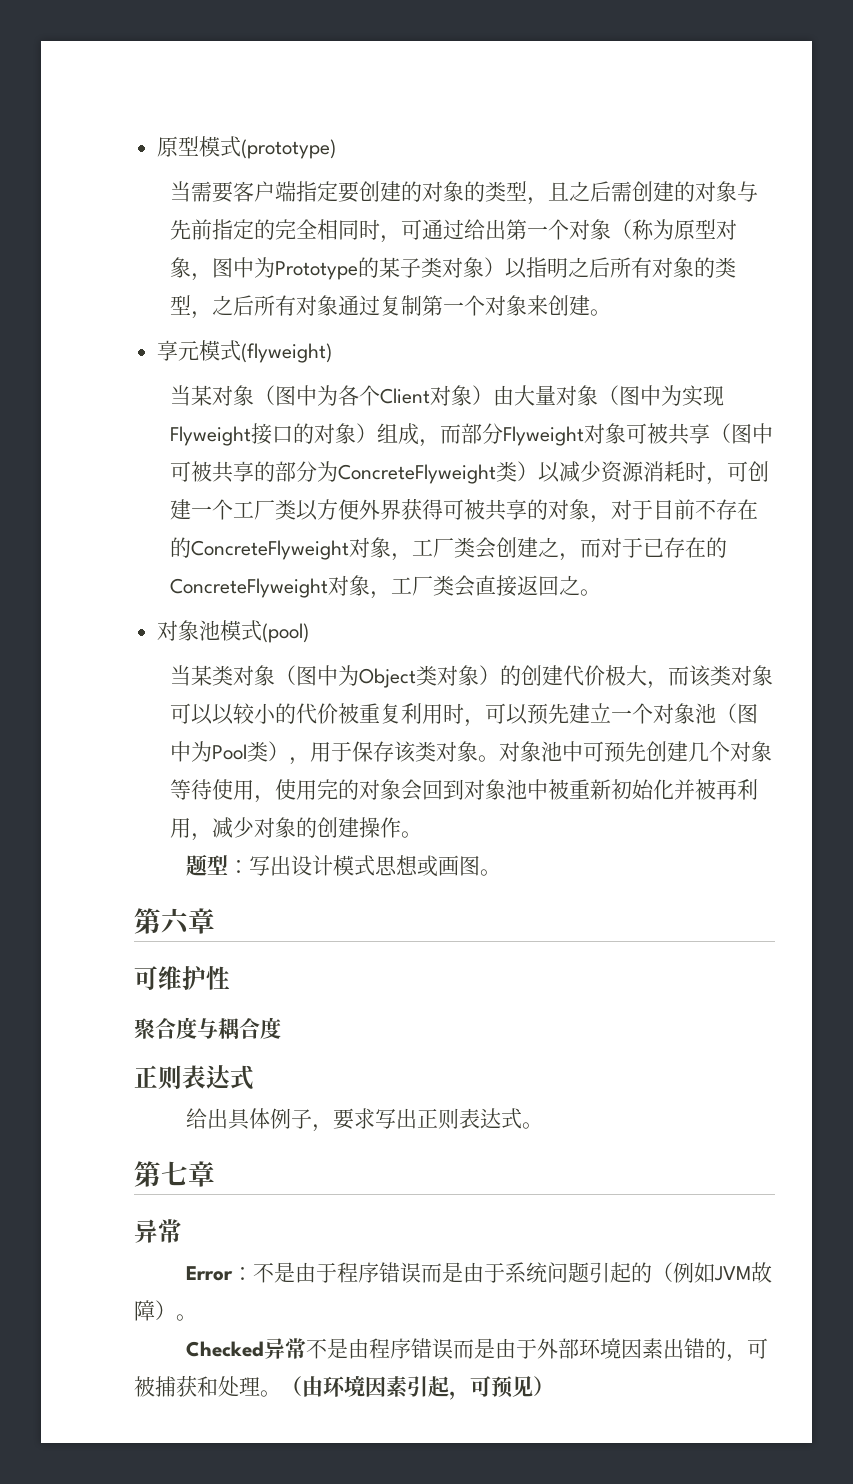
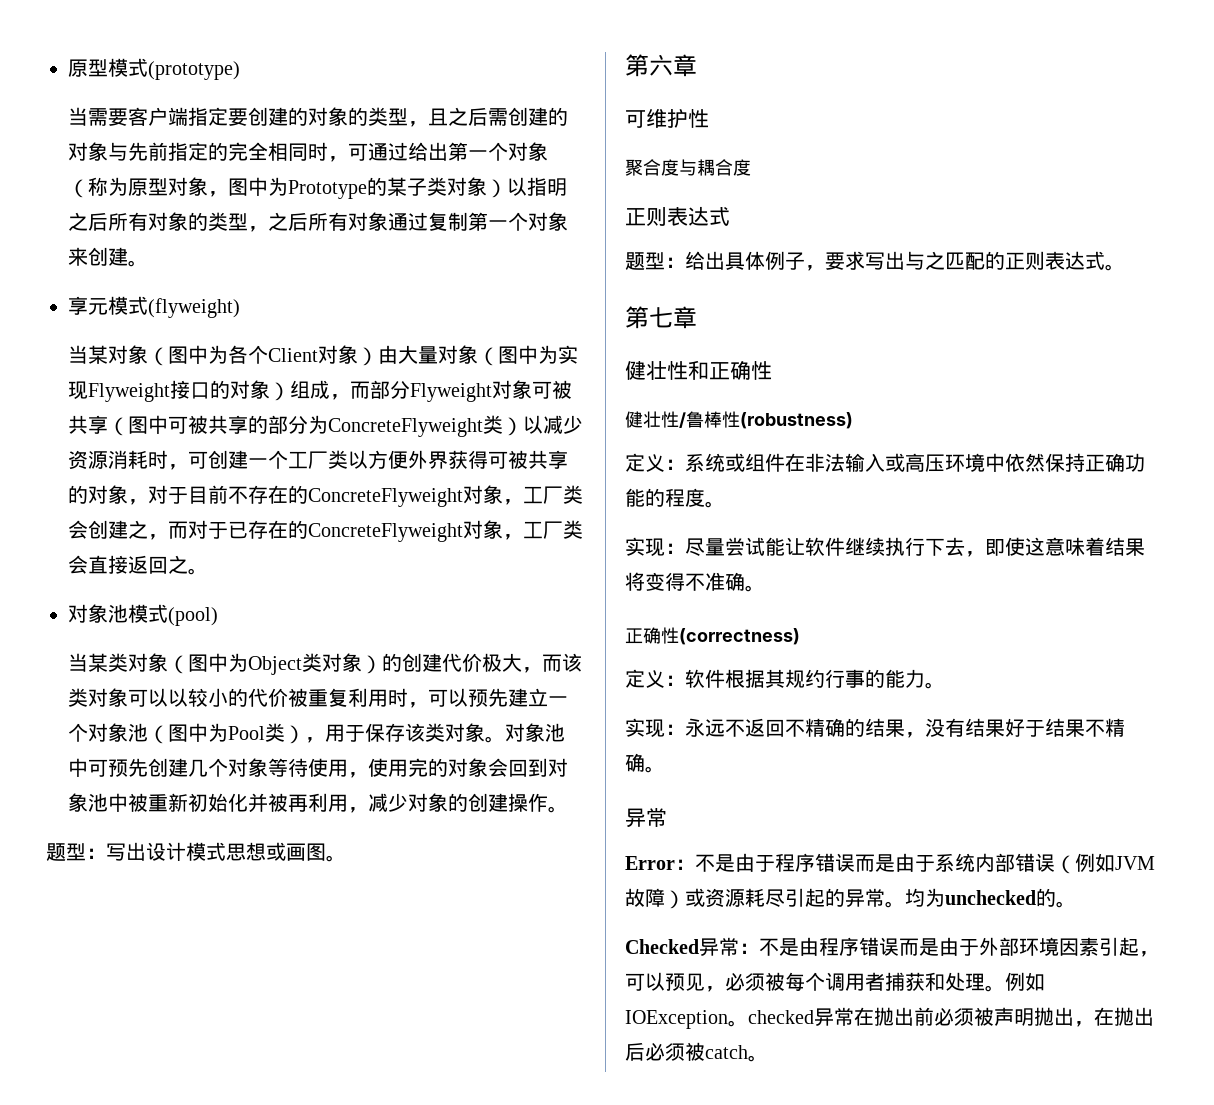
(254, 1077) none -> [625,252,685,270] 题型：
(417, 1118) none -> [905,251,1005,270] 与之匹配的
(215, 1174) none -> [625,360,772,380] [625,411,853,429] [625,453,1145,472] [625,488,725,508] [625,537,1145,557] [625,572,765,592] [625,627,800,645] [625,669,945,689] [625,718,1125,738] [625,753,665,773] // 健壮性和正确性 // 健壮性/鲁棒性(robustness) // 定义：系统或组件在非法输入或高压环境中依然保持正确功能的程度。 // 实现：尽量尝试能让软件继续执行下去，即使这意味着结果将变得不准确。 // 正确性(correctness) // 定义：软件根据其规约行事的能力。 // 实现：永远不返回不精确的结果，没有结果好于结果不精确。
[546,1262,652,1283] 问题引起的 -> [975,853,1055,872] 内部错误
(176, 1310) none -> [685,888,1056,908] 或资源耗尽引起的异常。均为unchecked的
(306, 1348) none -> [739,943,759,954] ：
[662,1338,768,1362] [134,1375,554,1400] 出错的，可被捕获和处理。（由环境因素引起，可预见） -> [1099,937,1159,957] [625,972,1045,992] [625,1007,1154,1029] [625,1042,768,1062] 引起，可以预见，必须被每个调用者捕获和处理。例如IOException。checked异常在抛出前必须被声明抛出，在抛出后必须被catch。

